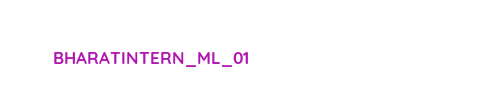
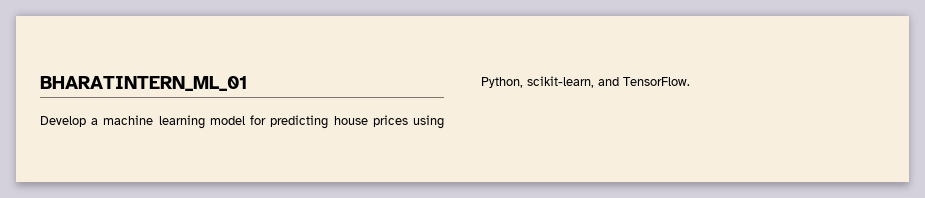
(249, 59) none -> [40,115,445,129] [481,76,690,88] // Develop a machine learning model for predicting house prices using Python, scikit-learn, and TensorFlow.

